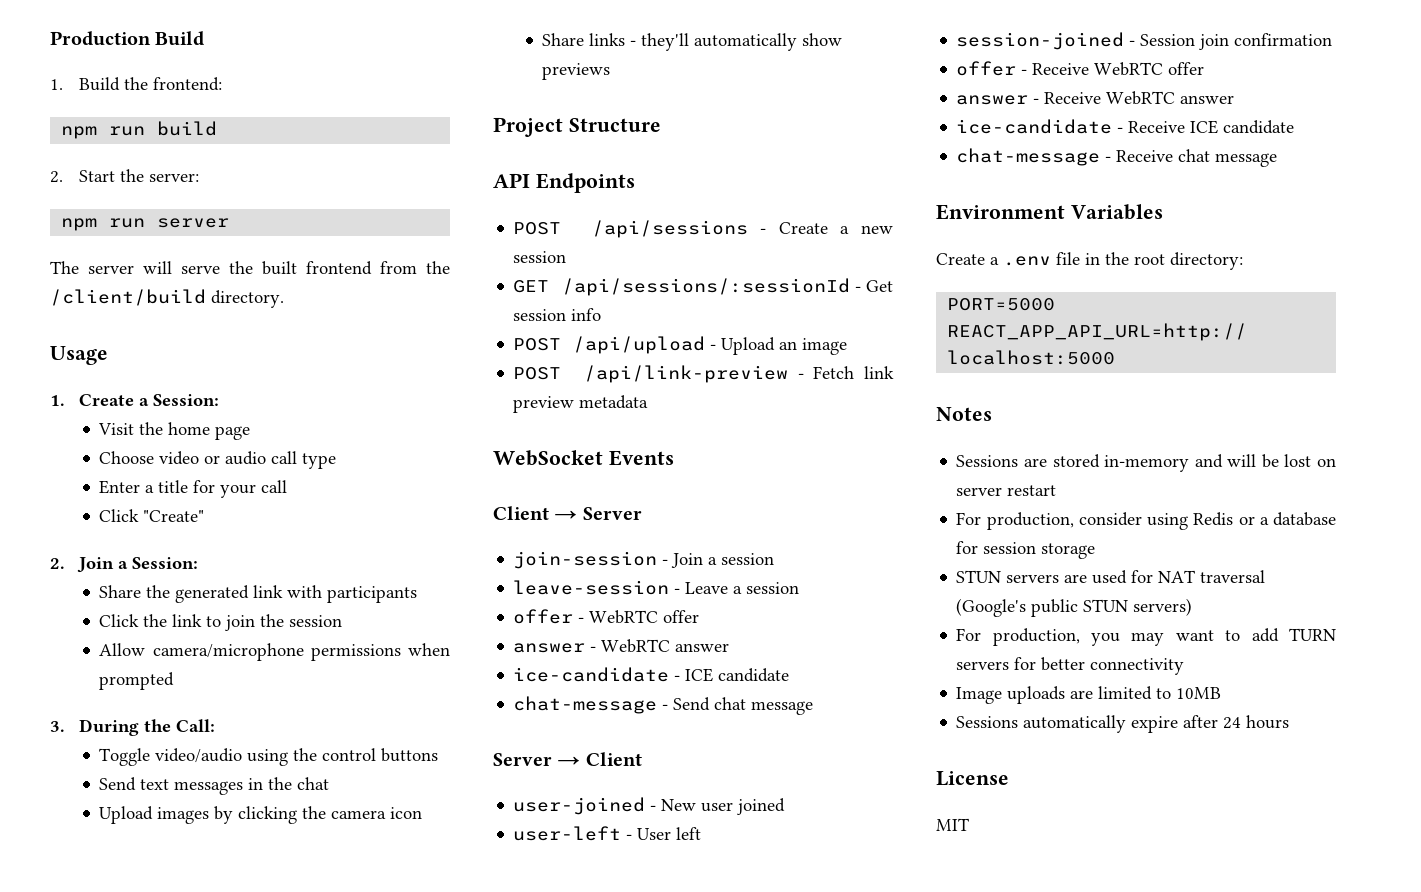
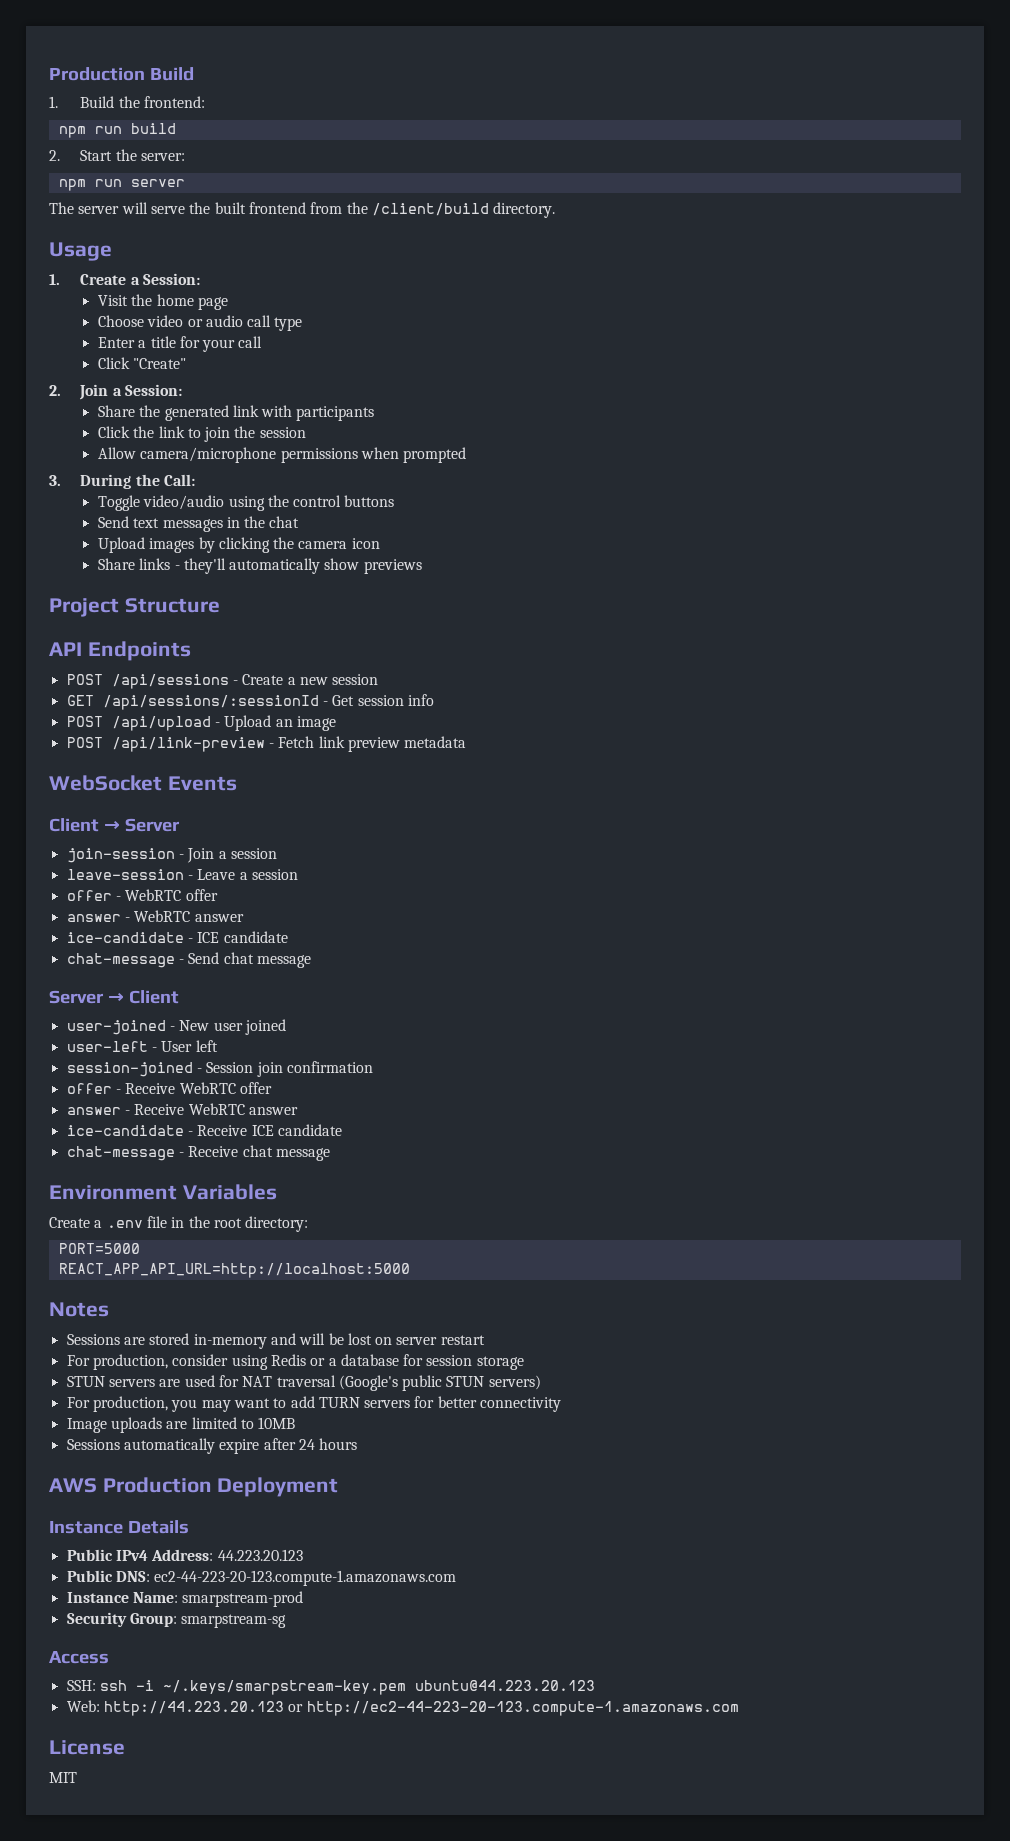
(1290, 722) none -> [49,1477,339,1497] [49,1520,189,1534] [66,1549,303,1561] [66,1570,457,1586] [66,1591,304,1607] [66,1612,287,1628] [49,1651,109,1664] [66,1680,595,1695] [66,1700,739,1716] // AWS Production Deployment // Instance Details // Public IPv4 Address: 44.223.20.123 // Public DNS: ec2-44-223-20-123.compute-1.amazonaws.com // Instance Name: smarpstream-prod // Security Group: smarpstream-sg // Access // SSH: ssh -i ~/.keys/smarpstream-key.pem ubuntu@44.223.20.123 // Web: http://44.223.20.123 or http://ec2-44-223-20-123.compute-1.amazonaws.com

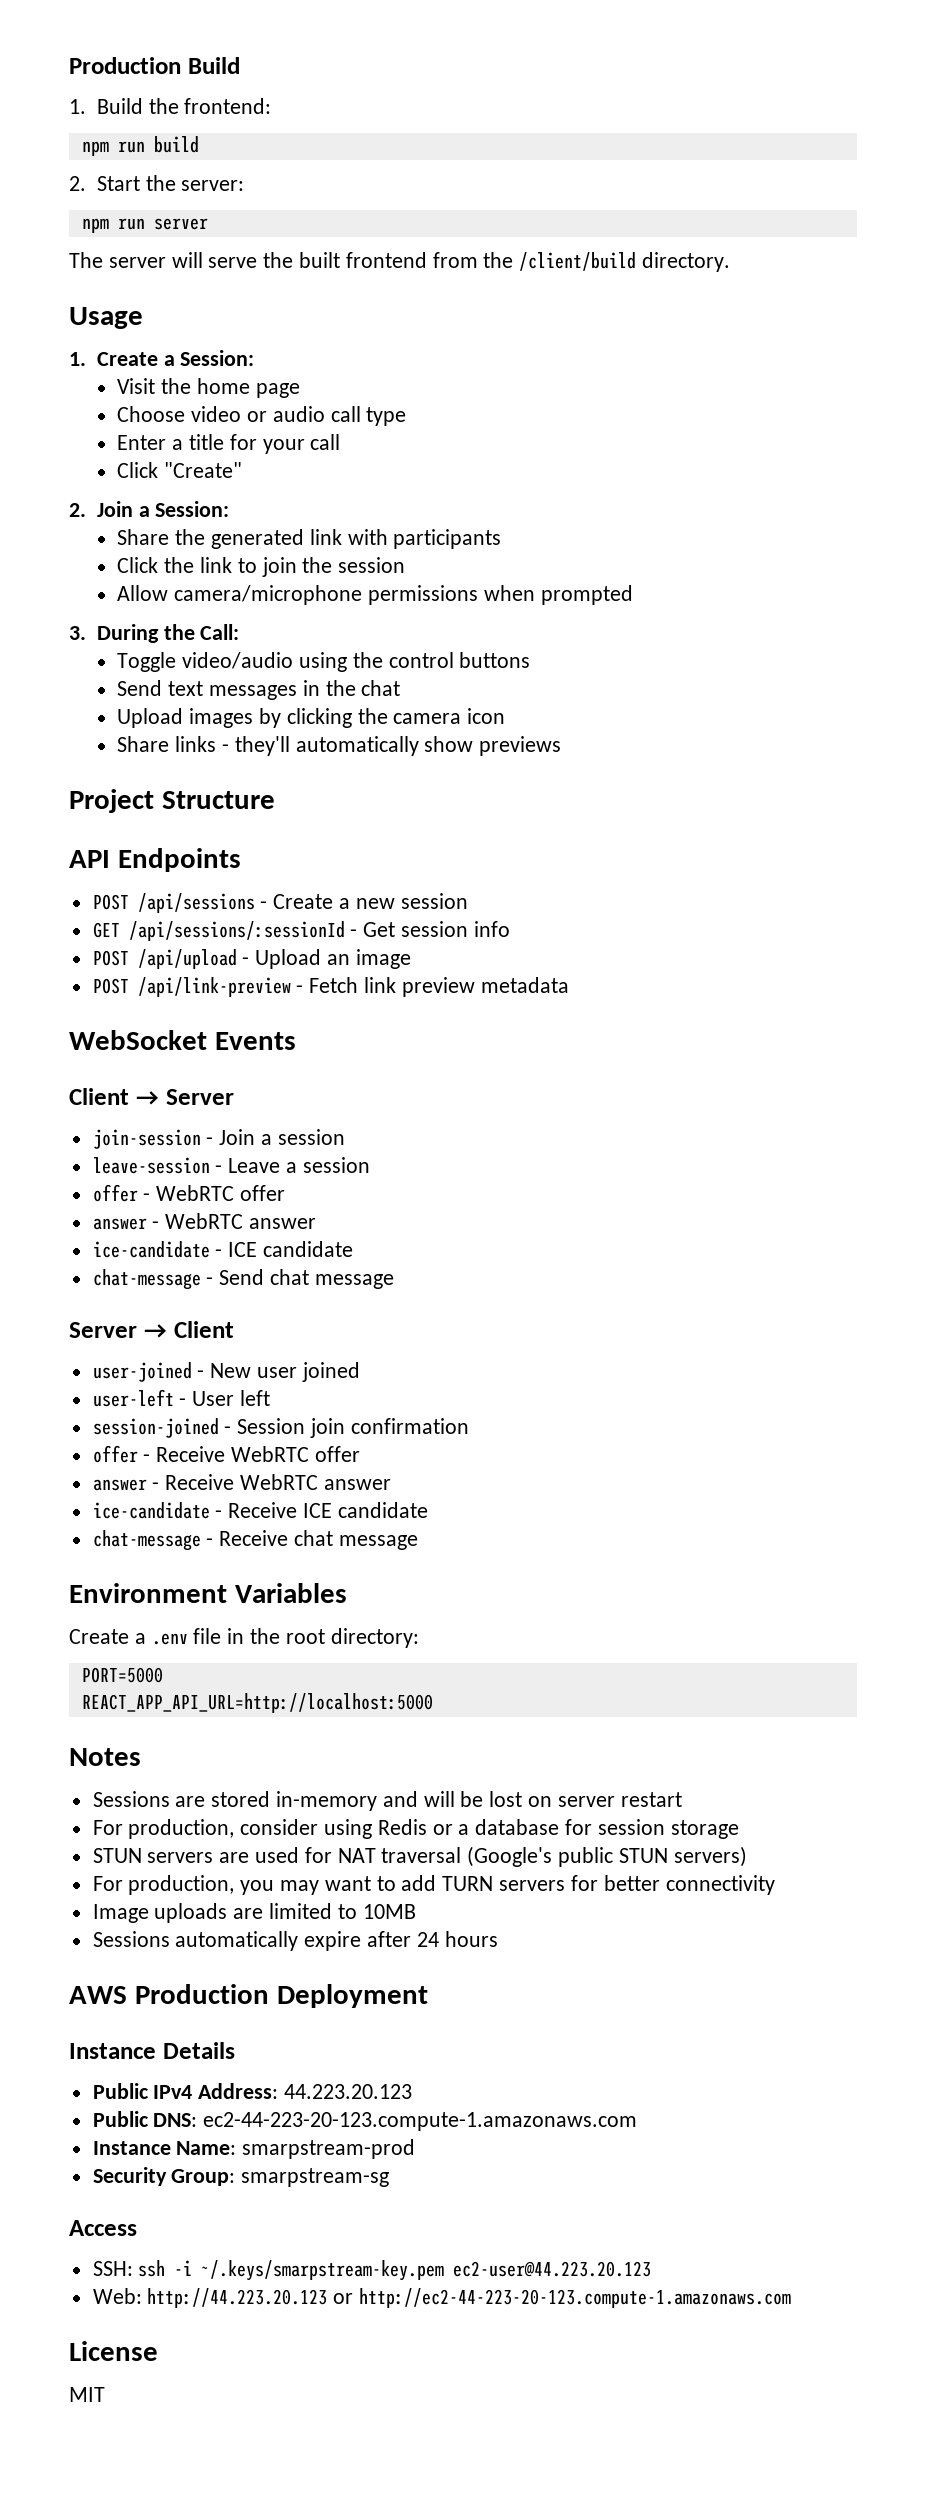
[414,1680,595,1691] ubuntu@44.223.20.123 -> [453,2261,652,2277] ec2-user@44.223.20.123

